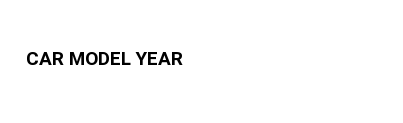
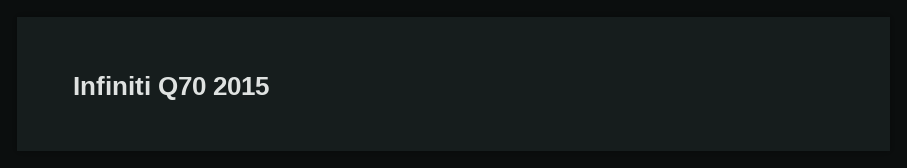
[26,52,184,65] CAR MODEL YEAR -> [73,76,270,100] Infiniti Q70 2015

